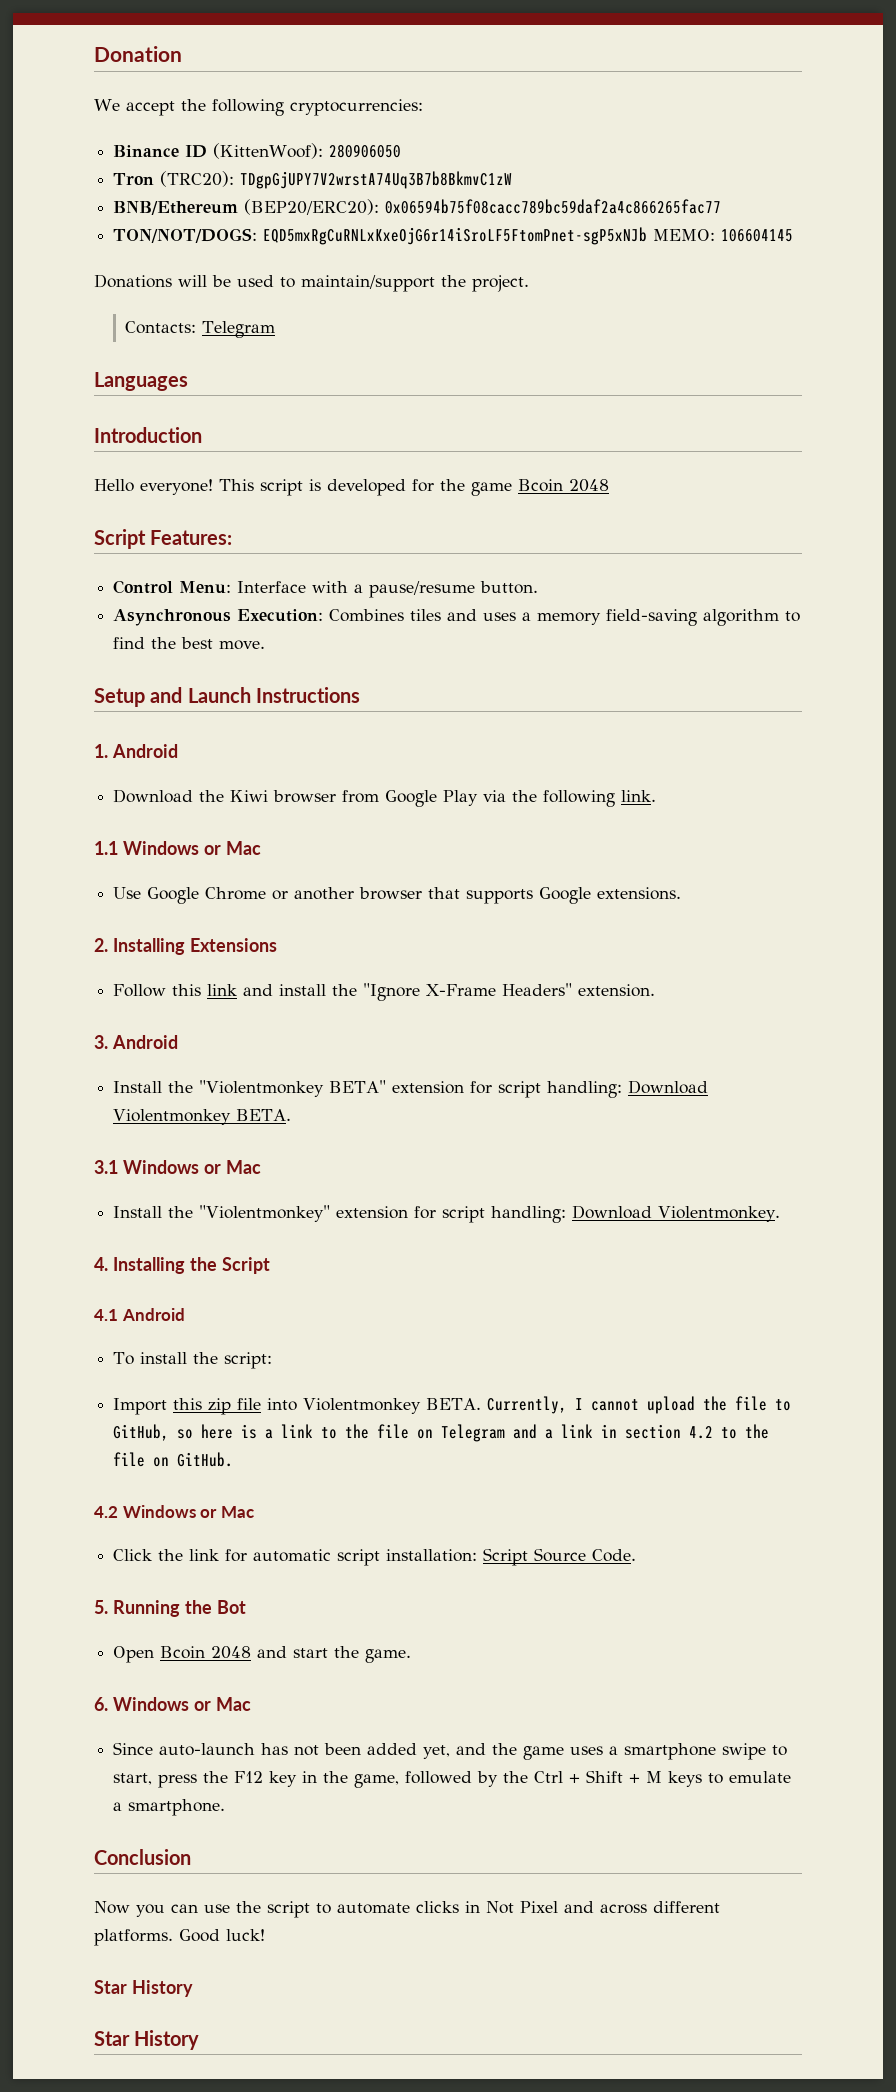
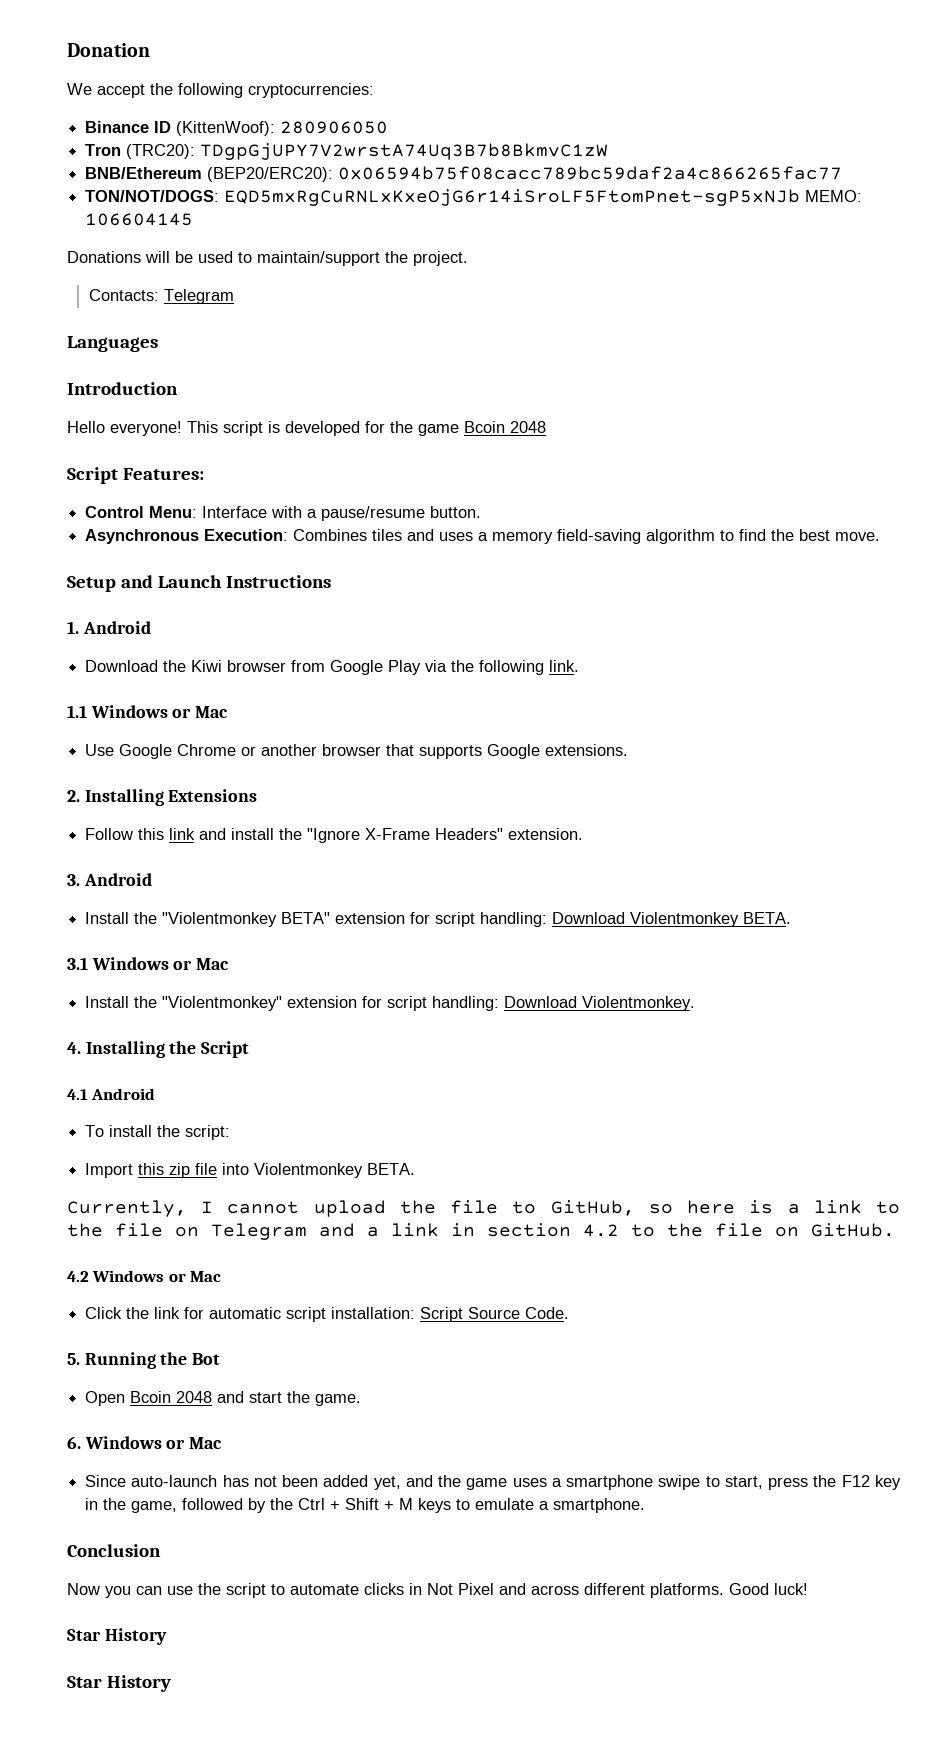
(482, 1404) none -> (416, 1169) //

